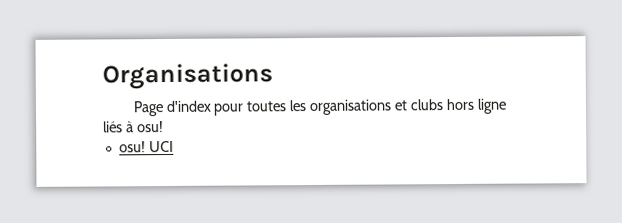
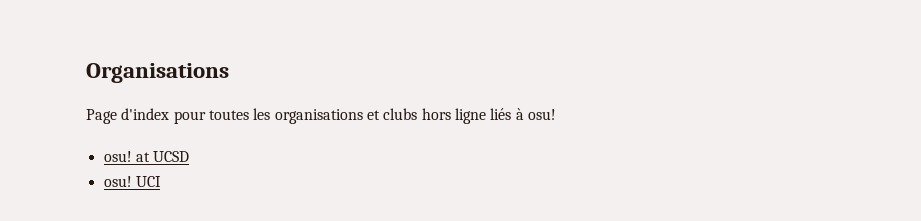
(164, 127) none -> [103,151,190,162] // osu! at UCSD

